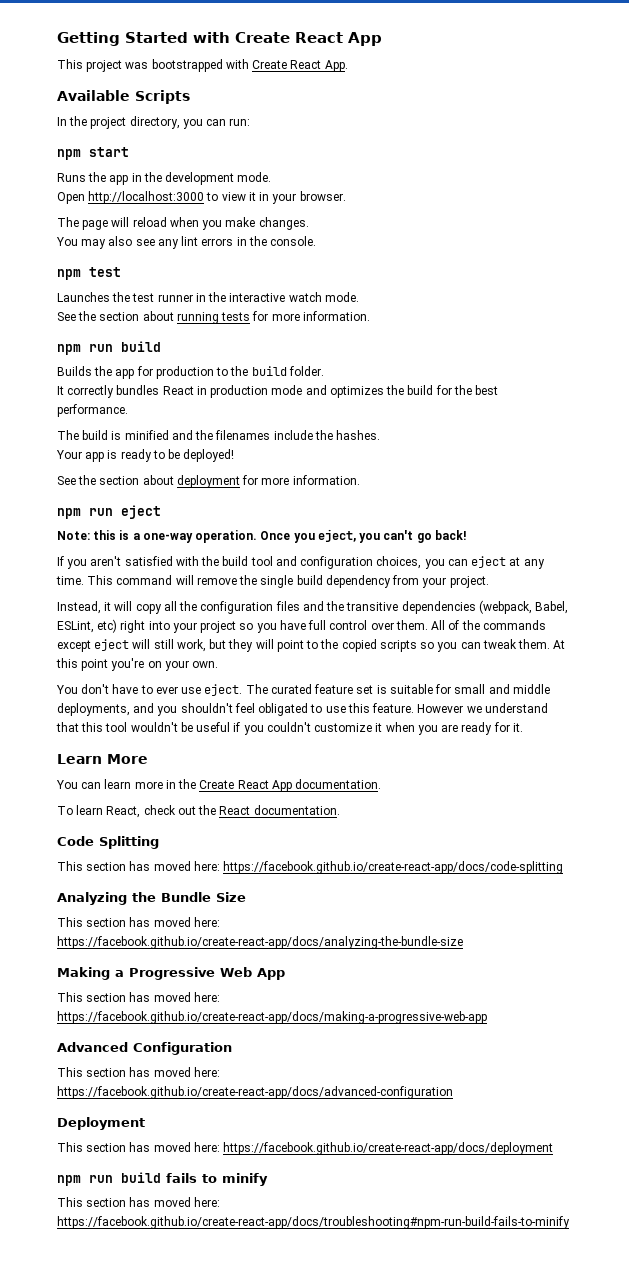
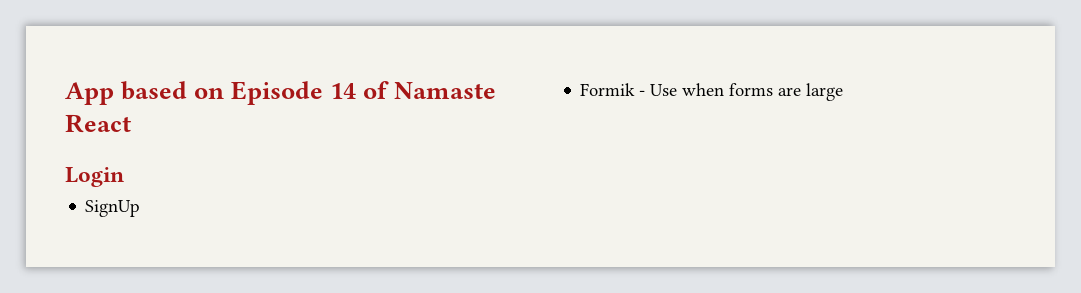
[57,32,382,46] [57,59,348,72] [57,90,190,104] [57,116,251,129] [57,147,129,160] [57,172,272,185] [57,191,346,204] [57,217,309,230] [56,236,317,249] [57,267,121,280] [57,292,359,302] [57,311,370,324] [57,341,161,355] [57,366,324,379] [57,385,499,398] [57,404,128,417] [57,430,381,440] [56,449,235,462] [57,475,360,488] [57,505,161,519] [57,529,466,543] [57,556,545,569] [56,575,489,588] [57,600,569,614] [57,619,546,633] [57,639,566,652] [56,658,219,671] [56,684,550,696] [57,703,548,716] [56,722,523,735] [57,754,148,764] [56,779,382,792] [57,805,340,818] [57,836,159,849] [57,861,564,874] [57,892,246,905] [57,917,220,927] [57,936,463,949] [57,967,285,980] [57,992,220,1002] [57,1011,487,1024] [57,1042,232,1055] [57,1067,220,1077] [57,1086,453,1099] [57,1117,145,1130] [57,1142,554,1155] [57,1172,268,1186] [57,1197,220,1207] [57,1216,570,1229] Getting Started with Create React App // This project was bootstrapped with Create React App. // Available Scripts // In the project directory, you can run: // npm start // Runs the app in the development mode. // Open http://localhost:3000 to view it in your browser. // The page will reload when you make changes. // You may also see any lint errors in the console. // npm test // Launches the test runner in the interactive watch mode. // See the section about running tests for more information. // npm run build // Builds the app for production to the build folder. // It correctly bundles React in production mode and optimizes the build for the best performance. // The build is minified and the filenames include the hashes. // Your app is ready to be deployed! // See the section about deployment for more information. // npm run eject // Note: this is a one-way operation. Once you eject, you can't go back! // If you aren't satisfied with the build tool and configuration choices, you can eject at any time. This command will remove the single build dependency from your project. // Instead, it will copy all the configuration files and the transitive dependencies (webpack, Babel, ESLint, etc) right into your project so you have full control over them. All of the commands except eject will still work, but they will point to the copied scripts so you can tweak them. At this point you're on your own. // You don't have to ever use eject. The curated feature set is suitable for small and middle deployments, and you shouldn't feel obligated to use this feature. However we understand that this tool wouldn't be useful if you couldn't customize it when you are ready for it. // Learn More // You can learn more in the Create React App documentation. // To learn React, check out the React documentation. // Code Splitting // This section has moved here: https://facebook.github.io/create-react-app/docs/code-splitting // Analyzing the Bundle Size // This section has moved here: https://facebook.github.io/create-react-app/docs/analyzing-the-bundle-size // Making a Progressive Web App // This section has moved here: https://facebook.github.io/create-react-app/docs/making-a-progressive-web-app // Advanced Configuration // This section has moved here: https://facebook.github.io/create-react-app/docs/advanced-configuration // Deployment // This section has moved here: https://facebook.github.io/create-react-app/docs/deployment // npm run build fails to minify // This section has moved here: https://facebook.github.io/create-react-app/docs/troubleshooting#npm-run-build-fails-to-minify -> [65,81,497,105] [65,114,131,133] [65,167,124,187] [85,200,141,217] [580,83,844,101] App based on Episode 14 of Namaste React // Login // SignUp // Formik - Use when forms are large

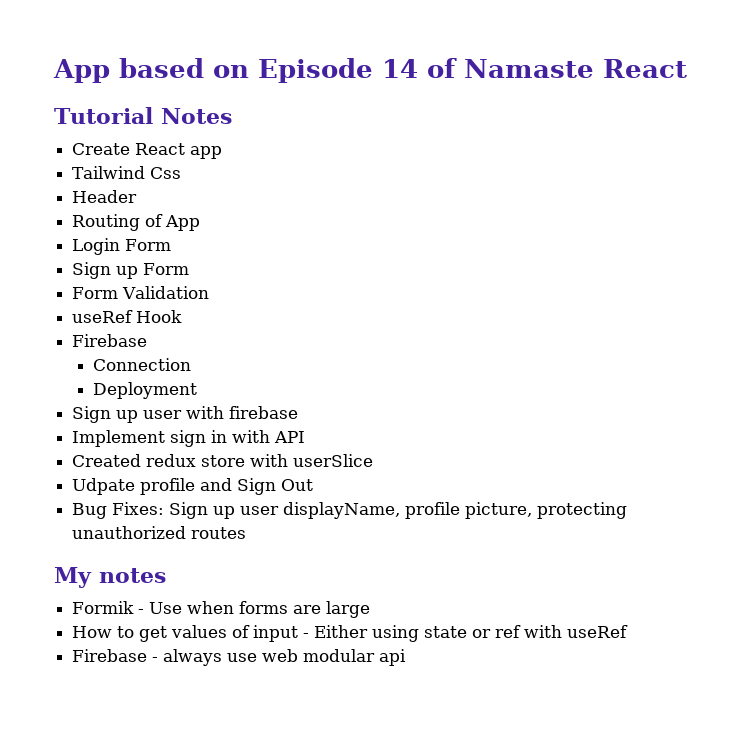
[65,167,124,187] [85,200,141,217] Login // SignUp -> [54,107,232,124] [72,143,223,159] [72,166,182,179] [72,190,138,203] [72,214,201,231] [72,238,172,255] [72,262,190,279] [72,286,210,299] [72,310,183,323] [72,334,148,347] [92,358,191,371] [92,382,197,399] [72,406,299,423] [72,430,306,447] [72,454,374,467] [72,478,314,495] [72,502,628,519] [72,526,247,539] [54,567,166,588] Tutorial Notes // Create React app // Tailwind Css // Header // Routing of App // Login Form // Sign up Form // Form Validation // useRef Hook // Firebase // Connection // Deployment // Sign up user with firebase // Implement sign in with API // Created redux store with userSlice // Udpate profile and Sign Out // Bug Fixes: Sign up user displayName, profile picture, protecting unauthorized routes // My notes
(844, 92) none -> [72,625,629,642] [72,649,407,666] // How to get values of input - Either using state or ref with useRef // Firebase - always use web modular api

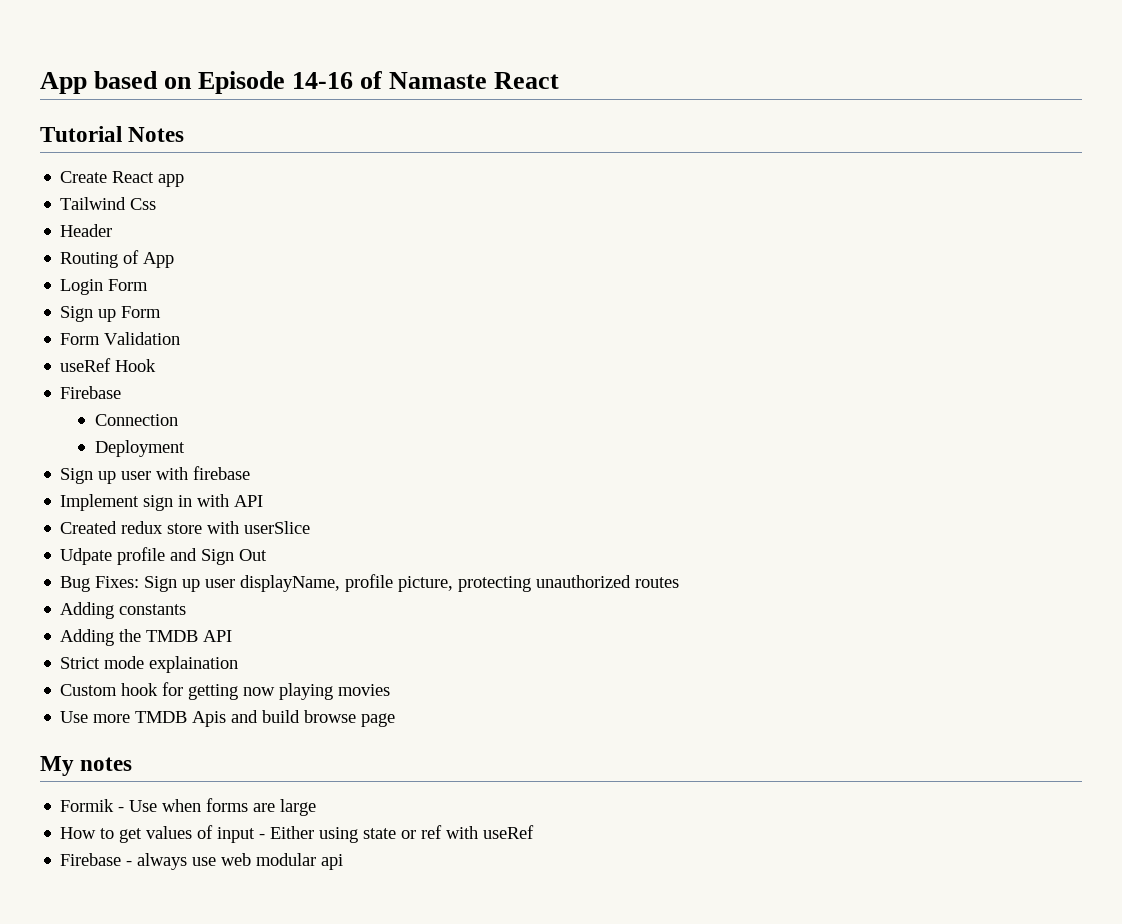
[382,59,418,78] 14 -> [292,72,354,89] 14-16
(247, 533) none -> [60,602,187,619] [60,629,233,646] [60,656,239,673] [60,682,391,700] [60,710,396,727] // Adding constants // Adding the TMDB API // Strict mode explaination // Custom hook for getting now playing movies // Use more TMDB Apis and build browse page

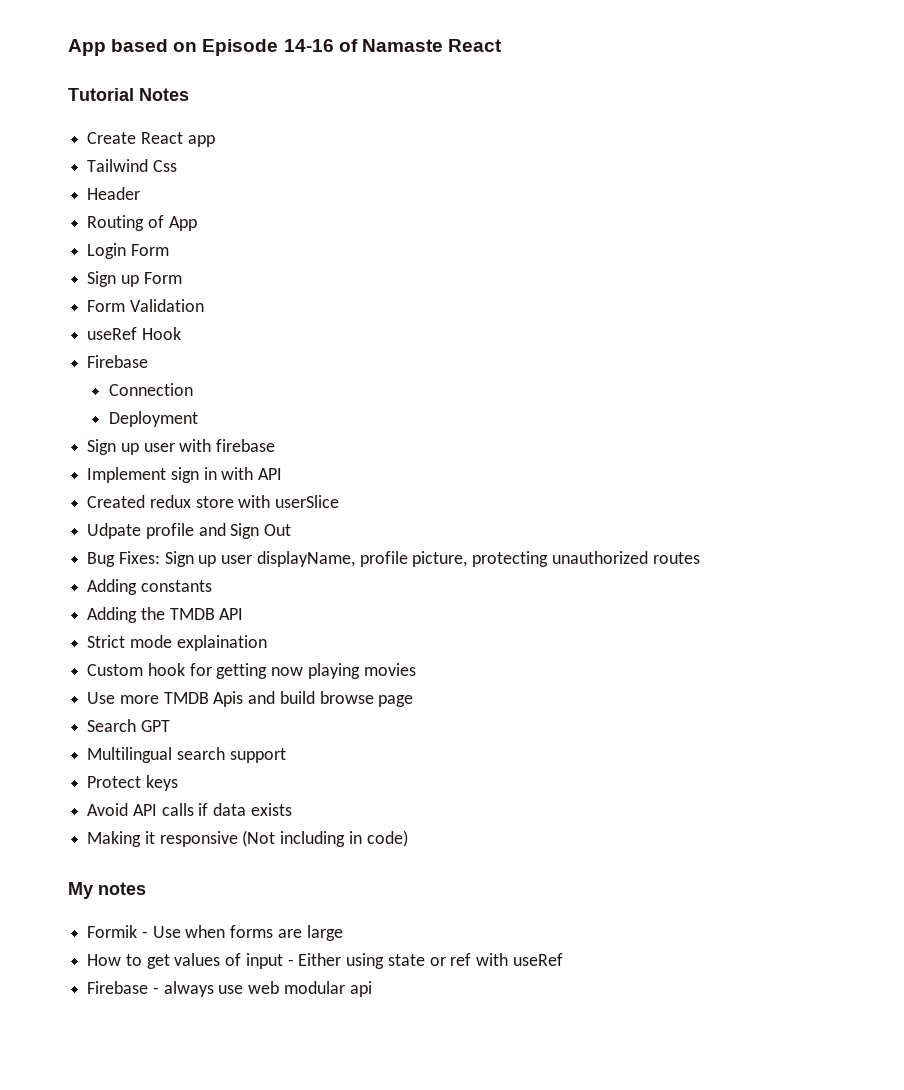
(396, 720) none -> [87,719,170,732] [87,747,286,763] [87,775,178,791] [87,803,292,816] [87,830,408,847] // Search GPT // Multilingual search support // Protect keys // Avoid API calls if data exists // Making it responsive (Not including in code)

